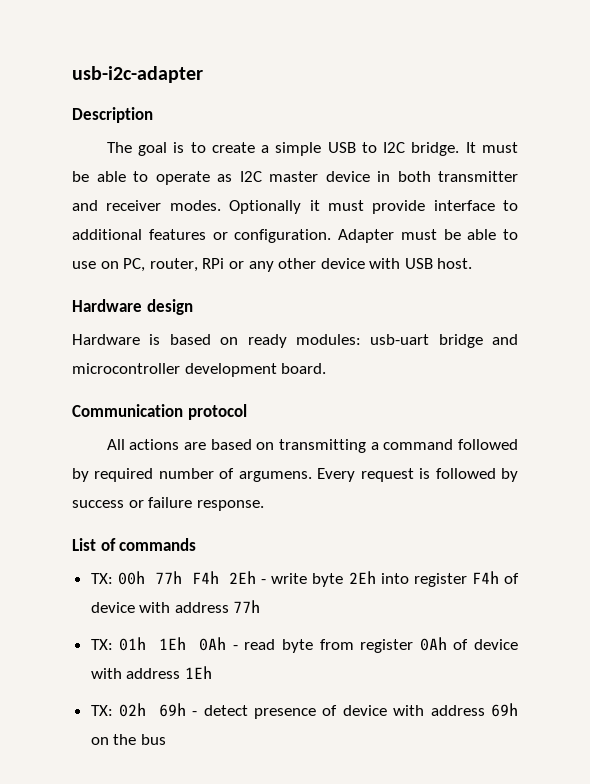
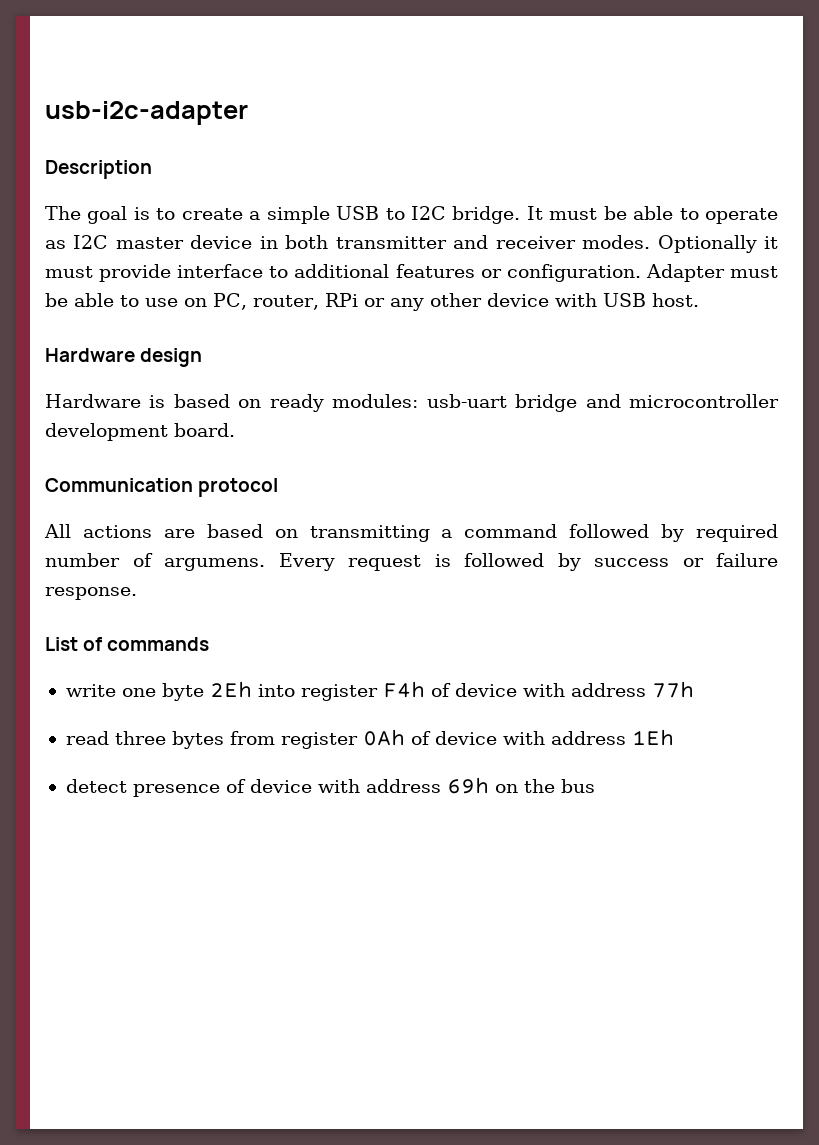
[90,571,308,585] TX: 00h 77h F4h 2Eh - write -> [65,684,156,697] write one
[90,637,313,653] TX: 01h 1Eh 0Ah - read byte -> [65,731,224,749] read three bytes
[90,703,198,717] TX: 02h 69h - -> (674, 737) none

